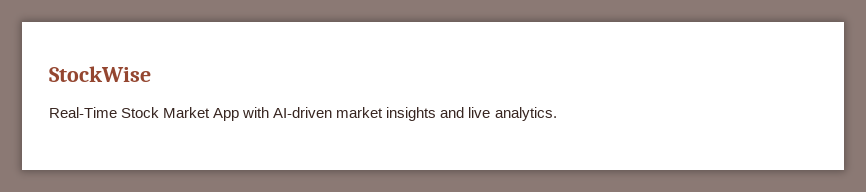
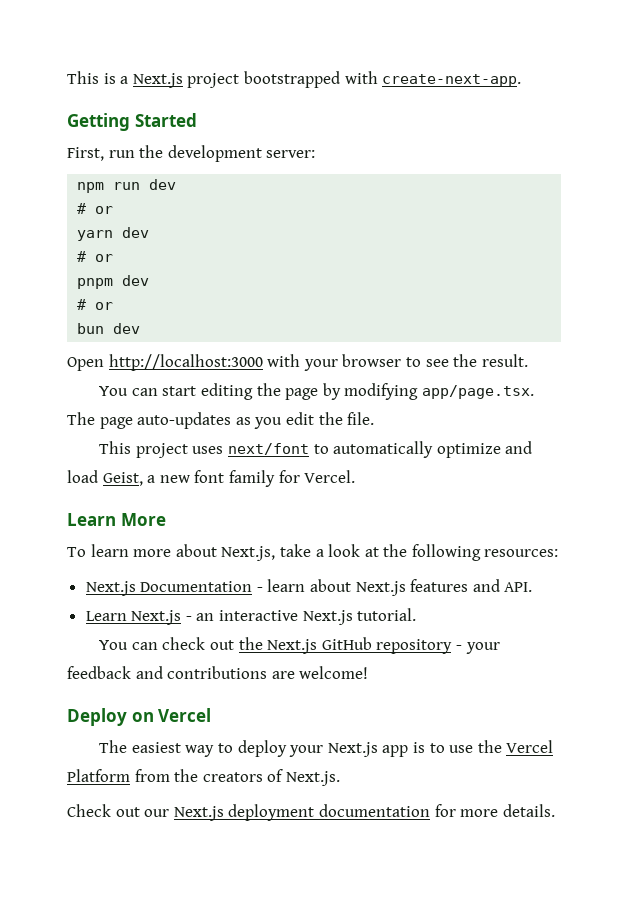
[49,66,151,82] [49,107,557,121] StockWise // Real-Time Stock Market App with AI-driven market insights and live analytics. -> [67,71,522,88] [67,113,197,131] [67,145,316,162] [77,179,177,193] [77,203,114,214] [77,227,150,241] [77,251,114,262] [77,275,150,289] [77,299,114,310] [77,323,141,334] [67,354,528,371] [99,383,534,400] [67,412,375,429] [99,441,533,458] [67,470,356,487] [67,513,166,526] [67,544,559,561] [85,579,533,596] [85,608,417,625] [99,637,500,654] [67,666,369,679] [67,708,212,726] [99,740,554,757] [67,769,340,786] [67,804,555,821] This is a Next.js project bootstrapped with create-next-app. // Getting Started // First, run the development server: // npm run dev // # or // yarn dev // # or // pnpm dev // # or // bun dev // Open http://localhost:3000 with your browser to see the result. // You can start editing the page by modifying app/page.tsx. The page auto-updates as you edit the file. // This project uses next/font to automatically optimize and load Geist, a new font family for Vercel. // Learn More // To learn more about Next.js, take a look at the following resources: // Next.js Documentation - learn about Next.js features and API. // Learn Next.js - an interactive Next.js tutorial. // You can check out the Next.js GitHub repository - your feedback and contributions are welcome! // Deploy on Vercel // The easiest way to deploy your Next.js app is to use the Vercel Platform from the creators of Next.js. // Check out our Next.js deployment documentation for more details.

